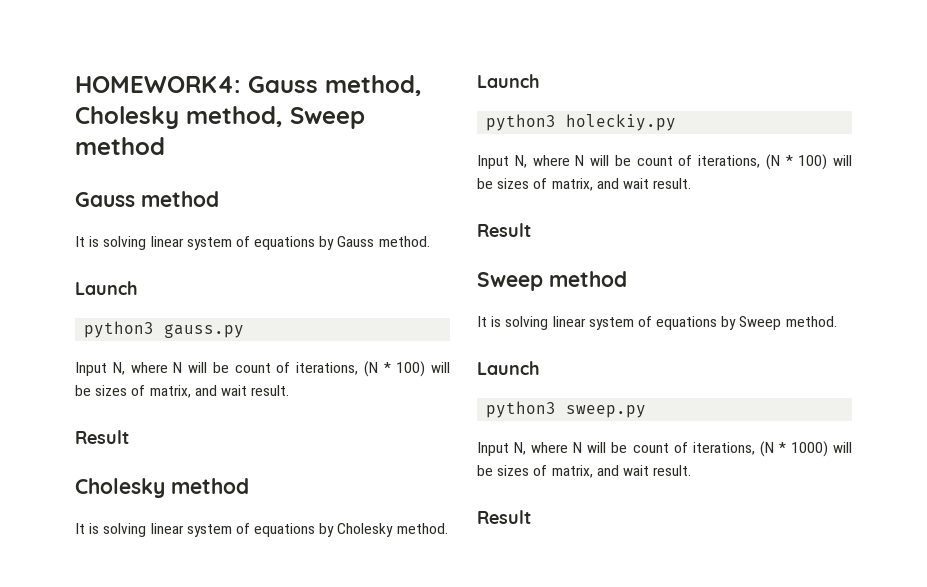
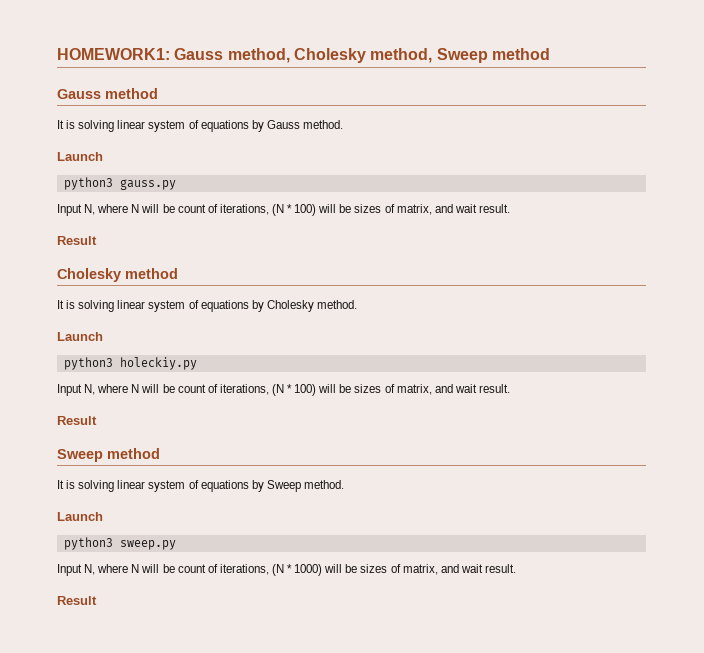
[75,76,241,93] HOMEWORK4: -> [57,48,170,60] HOMEWORK1:

